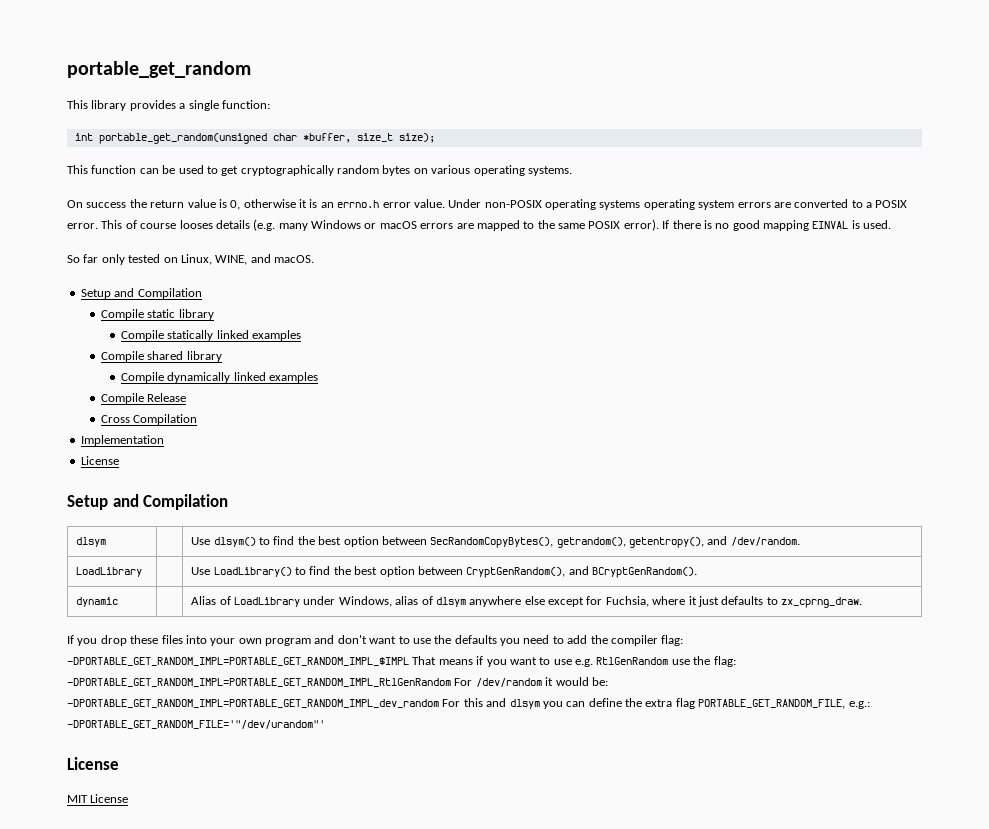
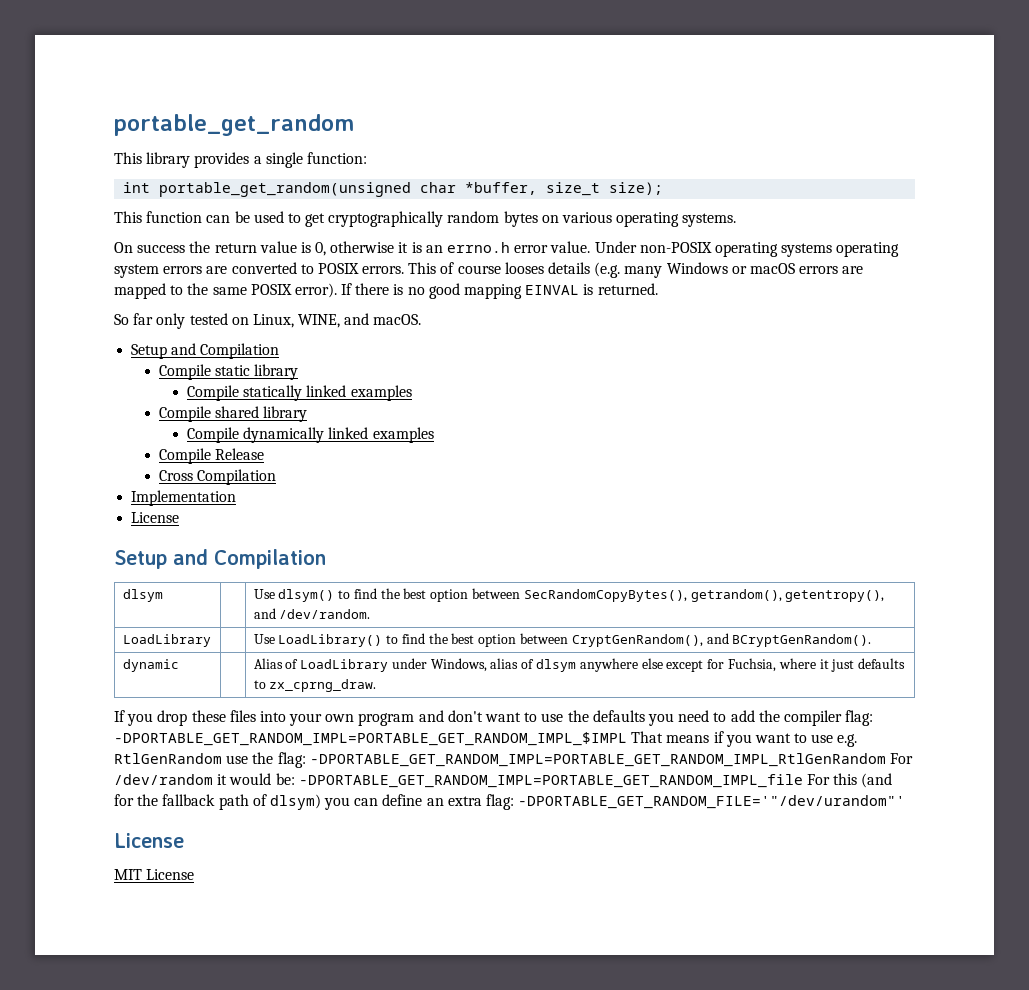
[866,200,908,208] [67,223,98,229] a POSIX error. -> [317,263,405,274] POSIX errors.
[863,220,892,229] used. -> [597,283,658,295] returned.
[67,699,439,708] -DPORTABLE_GET_RANDOM_IMPL=PORTABLE_GET_RANDOM_IMPL_dev_random -> [298,774,803,788] -DPORTABLE_GET_RANDOM_IMPL=PORTABLE_GET_RANDOM_IMPL_file
[486,698,870,709] and dlsym you can define the extra flag PORTABLE_GET_RANDOM_FILE, e.g.: -> [861,773,893,788] [114,794,515,810] (and for the fallback path of dlsym) you can define an extra flag:

